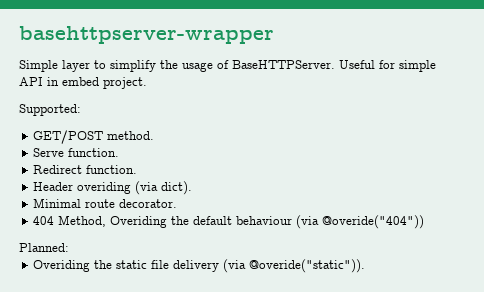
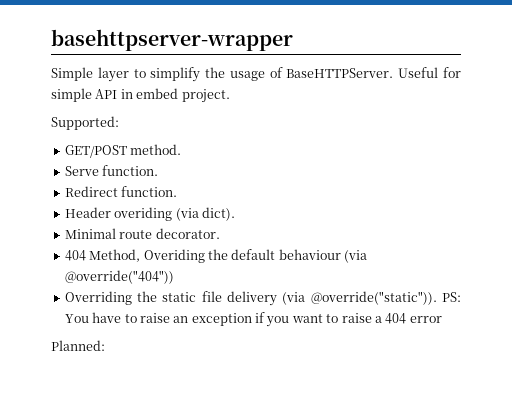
[322,215,425,229] [19,243,69,252] [33,260,91,272] @overide("404")) // Planned: // Overiding -> [64,270,174,284] [64,291,132,305] @override("404")) // Overriding
[249,259,366,273] @overide("static")). -> [310,291,461,305] [64,312,442,327] [51,340,105,351] @override("static")). PS: You have to raise an exception if you want to raise a 404 error // Planned:

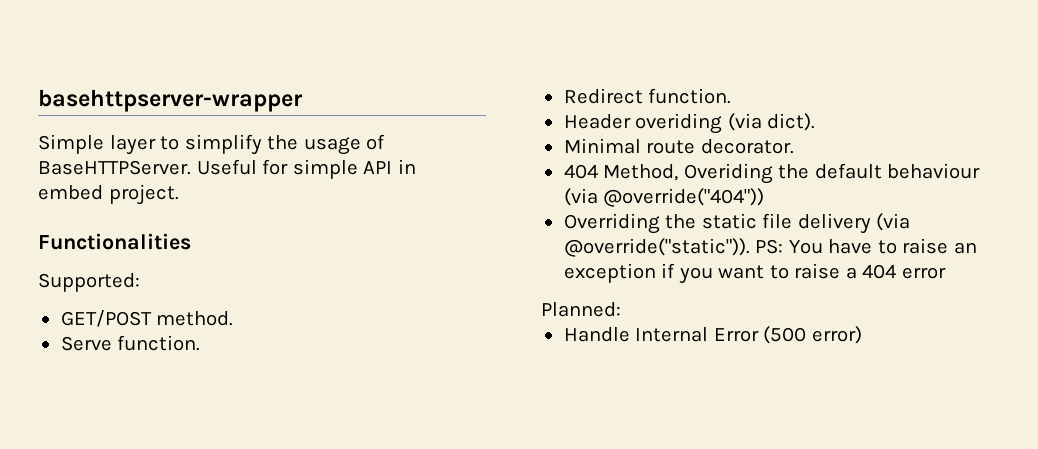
(230, 96) none -> [38,233,191,250] // Functionalities
(105, 345) none -> [563,326,862,344] // Handle Internal Error (500 error)

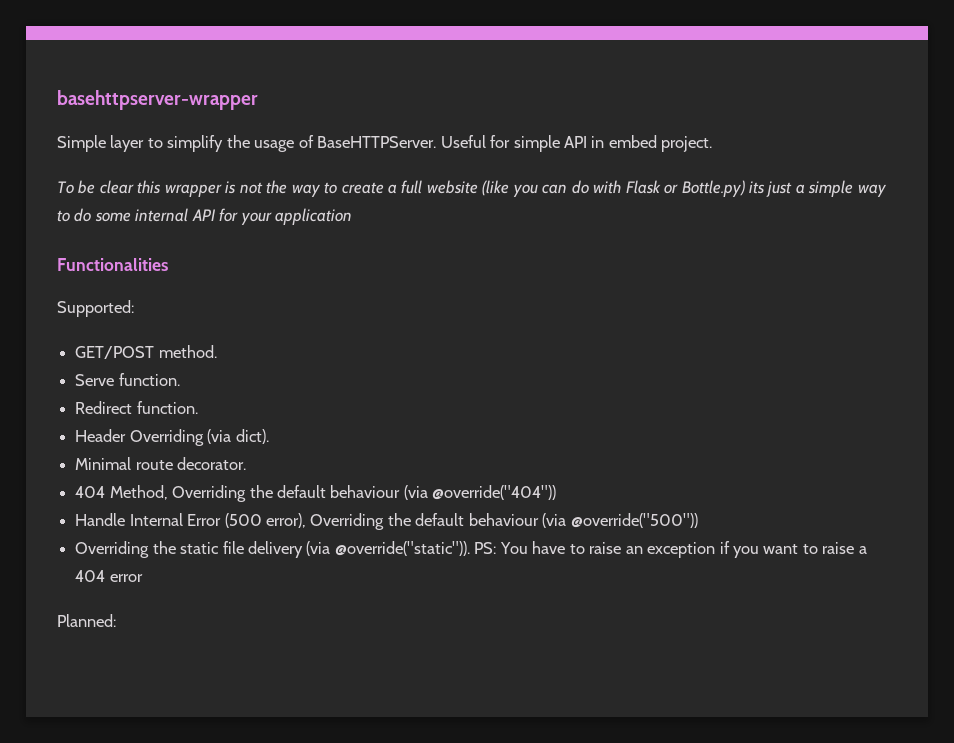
(179, 194) none -> [57,180,887,197] [57,208,353,225] // To be clear this wrapper is not the way to create a full website (like you can do with Flask or Bottle.py) its just a simple way to do some internal API for your application
[635,113,723,134] overiding -> [129,429,204,446] Overriding
[683,163,773,184] Overiding -> [172,485,247,502] Overriding
(765, 197) none -> [75,513,698,530] // Handle Internal Error (500 error), Overriding the default behaviour (via @override("500"))
[563,326,862,344] // Handle Internal Error (500 error) -> (116, 620) none

